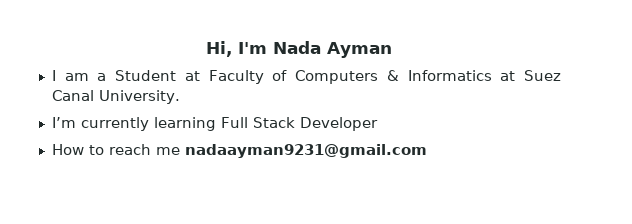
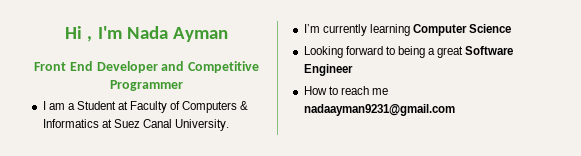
[205,41,232,57] Hi, -> [65,26,93,42] Hi ,
(392, 50) none -> [33,61,260,73] [110,80,183,91] // Front End Developer and Competitive Programmer
[220,117,378,131] Full Stack Developer -> [412,24,512,36] [303,46,514,58] [303,64,353,76] Computer Science // Looking forward to being a great Software Engineer

